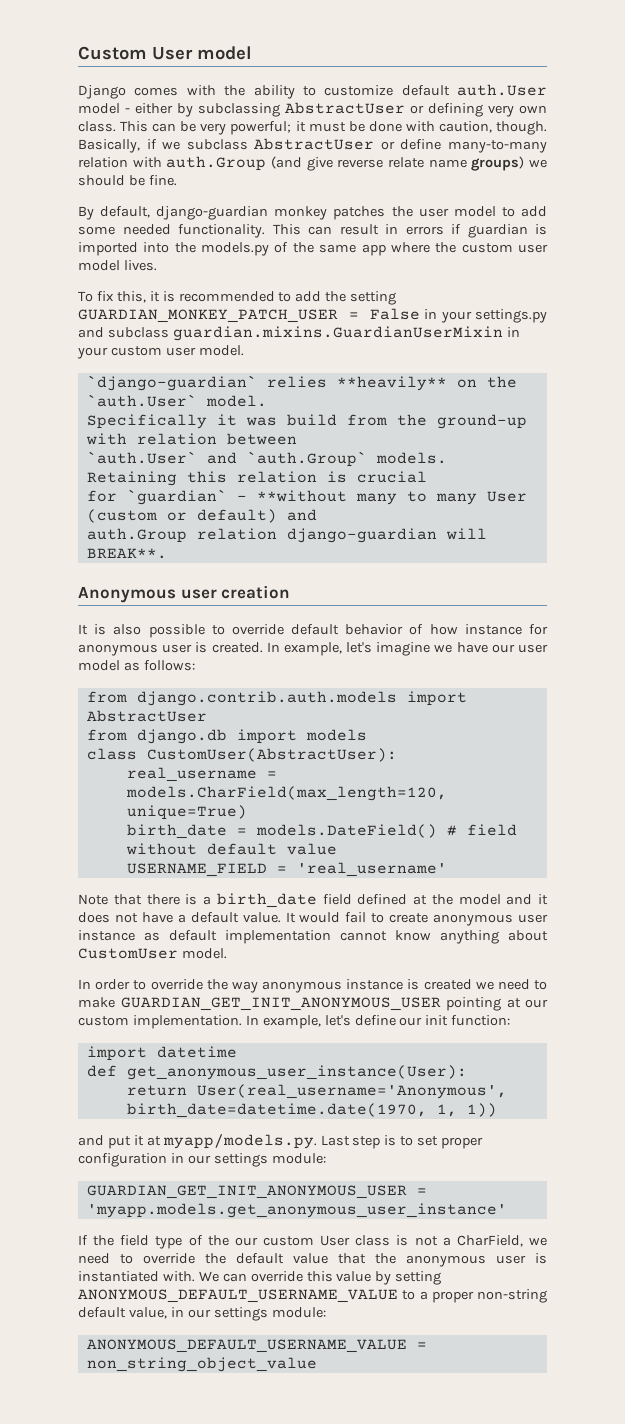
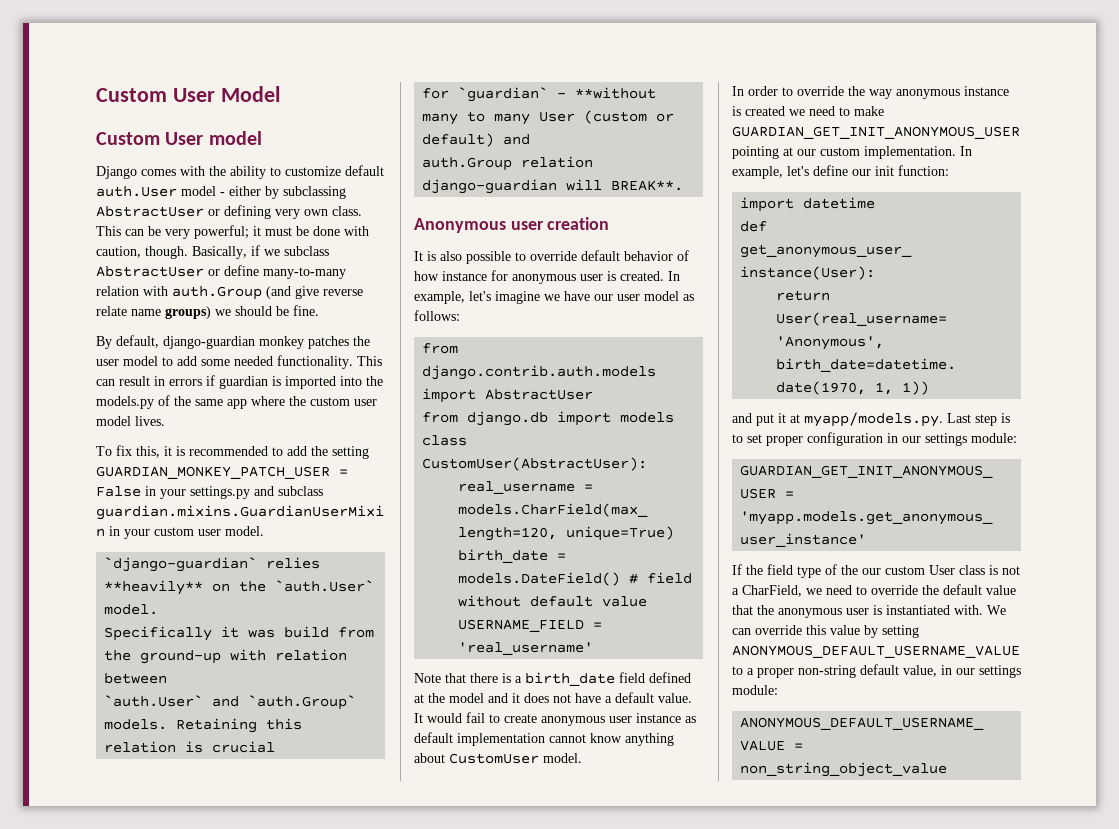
[78,46,193,60] Custom User -> [96,86,280,102] [96,132,204,145] Custom User Model // Custom User

